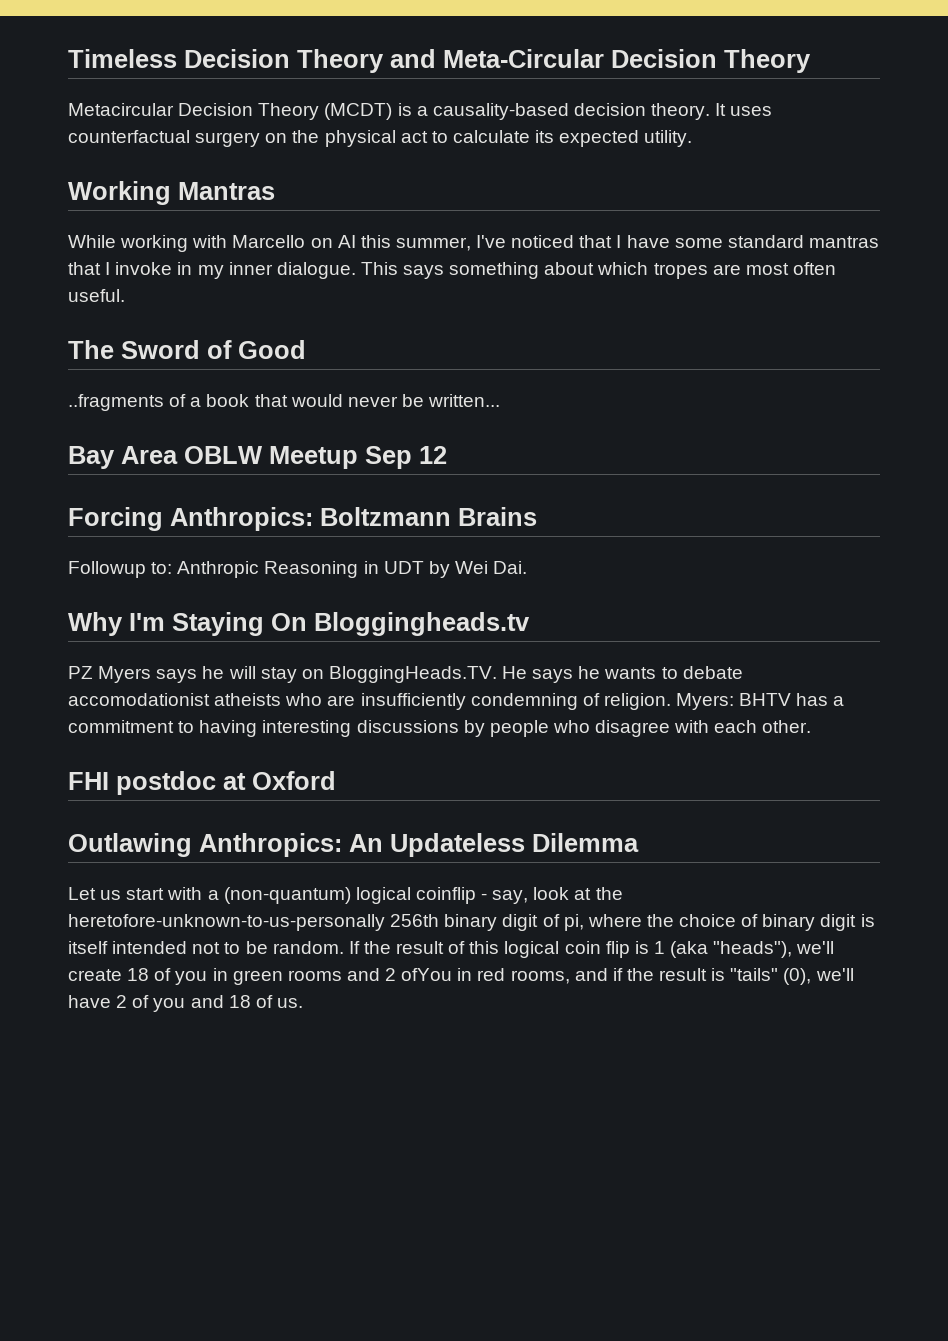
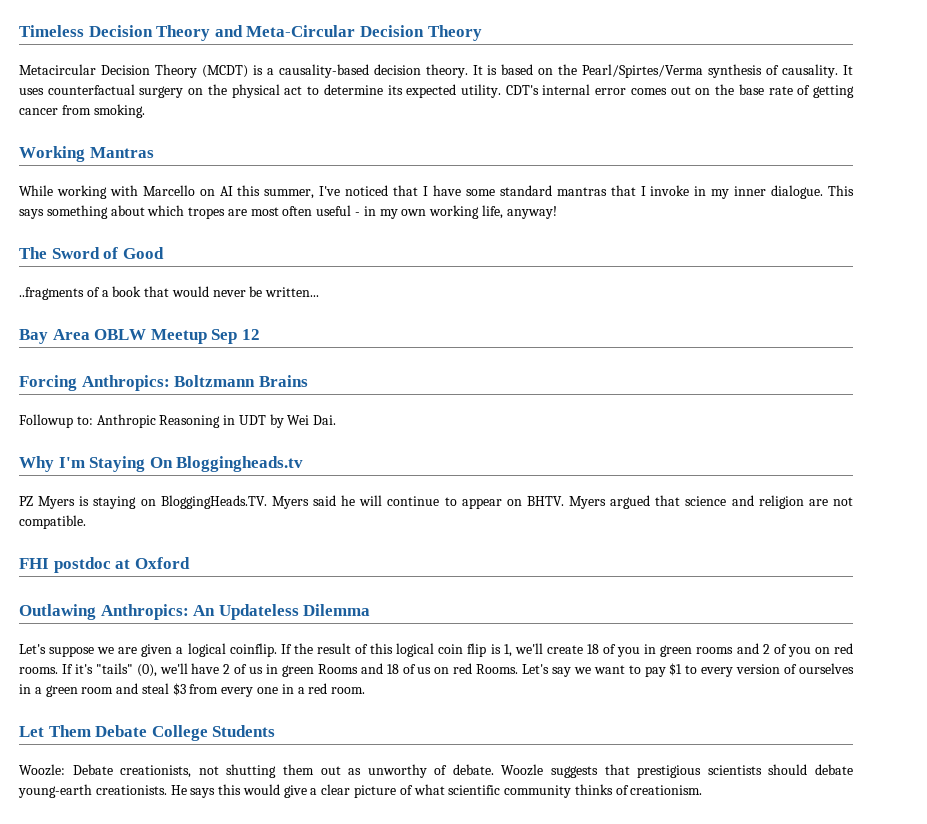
(727, 109) none -> [487,64,854,78] is based on the Pearl/Spirtes/Verma synthesis of causality. It
[452,130,530,143] calculate -> [323,84,383,95] determine
(693, 138) none -> [505,84,855,98] [19,104,145,118] CDT's internal error comes out on the base rate of getting cancer from smoking.
[68,289,125,302] useful. -> [316,205,557,219] useful - in my own working life, anyway!
[156,666,743,683] [68,693,845,710] [68,720,812,737] says he will stay on BloggingHeads.TV. He says he wants to debate accomodationist atheists who are insufficiently condemning of religion. Myers: BHTV has a commitment to having interesting discussions by people who disagree with each other. -> [79,495,853,509] [19,515,86,529] is staying on BloggingHeads.TV. Myers said he will continue to appear on BHTV. Myers argued that science and religion are not compatible.
[68,887,623,904] [68,914,875,931] [68,941,344,954] Let us start with a (non-quantum) logical coinflip - say, look at the heretofore-unknown-to-us-personally 256th binary digit of pi, where the choice of binary digit is itself intended not to be random. -> [19,643,277,657] Let's suppose we are given a logical coinflip.
[653,941,793,958] 1 (aka "heads"), -> [503,644,512,657] 1,
[401,968,726,984] ofYou in red rooms, and if the result is -> [773,643,854,657] [19,664,93,674] of you on red rooms. If it's
[153,995,303,1012] you and 18 of us. -> [249,663,854,677] [19,683,366,697] [19,725,276,741] [19,764,853,778] [18,784,703,798] us in green Rooms and 18 of us on red Rooms. Let's say we want to pay $1 to every version of ourselves in a green room and steal $3 from every one in a red room. // Let Them Debate College Students // Woozle: Debate creationists, not shutting them out as unworthy of debate. Woozle suggests that prestigious scientists should debate young-earth creationists. He says this would give a clear picture of what scientific community thinks of creationism.

